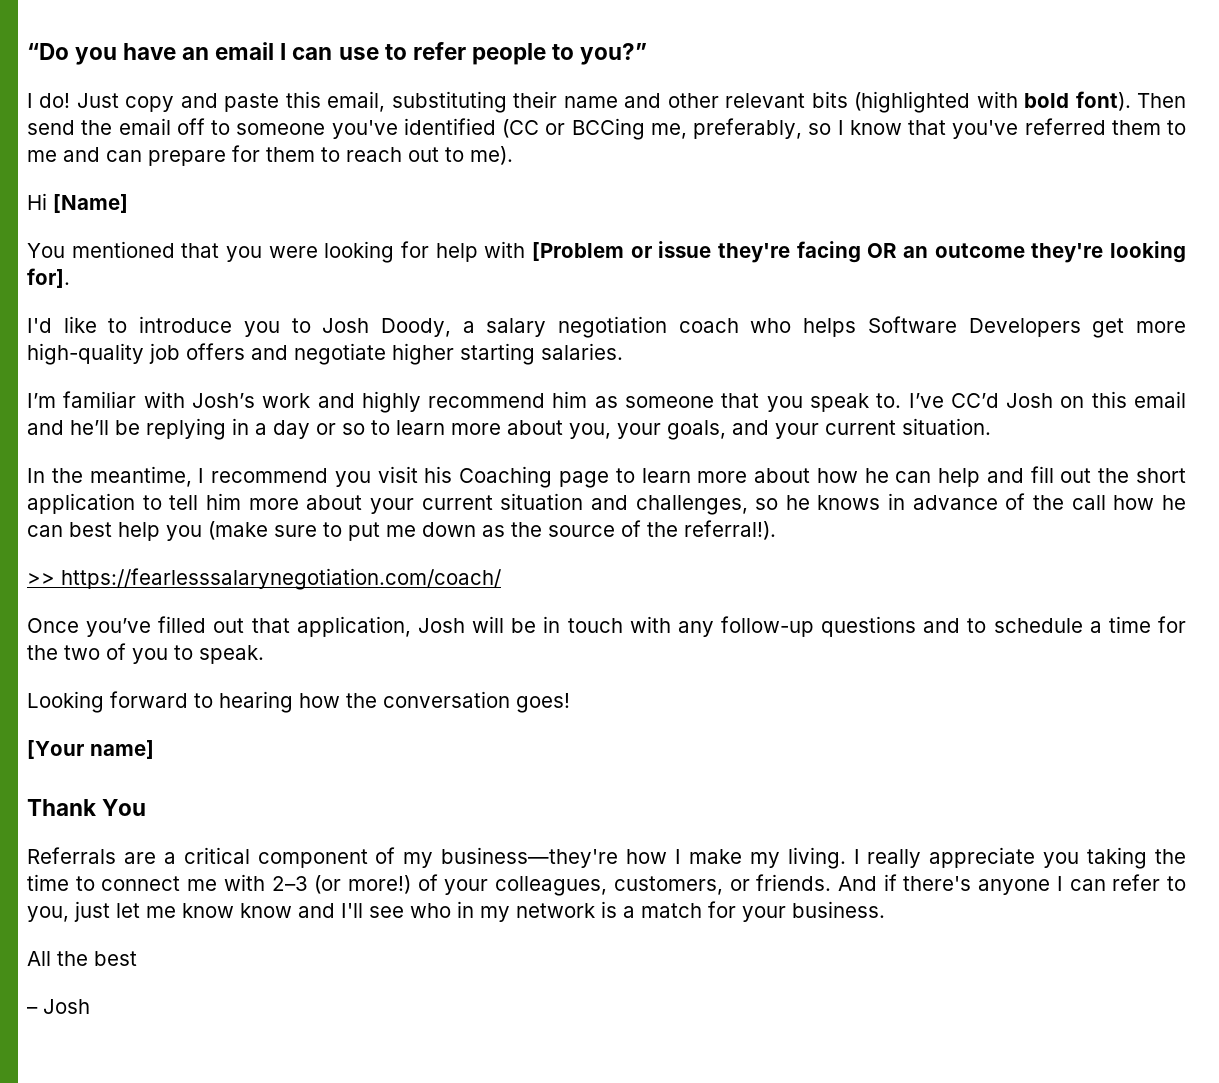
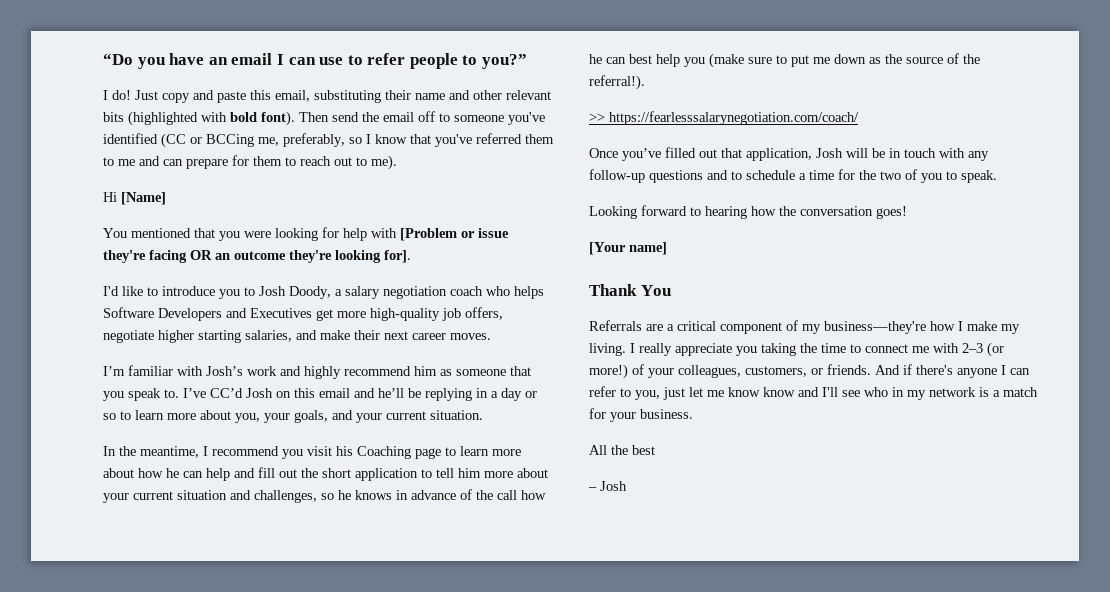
(1081, 327) none -> [226,308,312,318] and Executives
[186,343,288,360] offers and -> [465,307,503,320] offers,
[541,343,623,360] salaries. -> [245,330,491,342] salaries, and make their next career moves.

